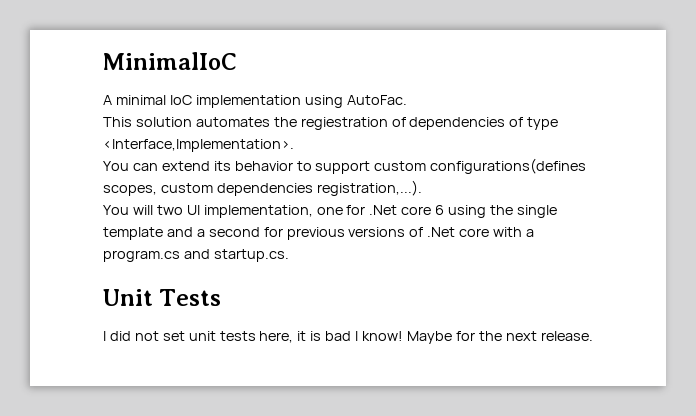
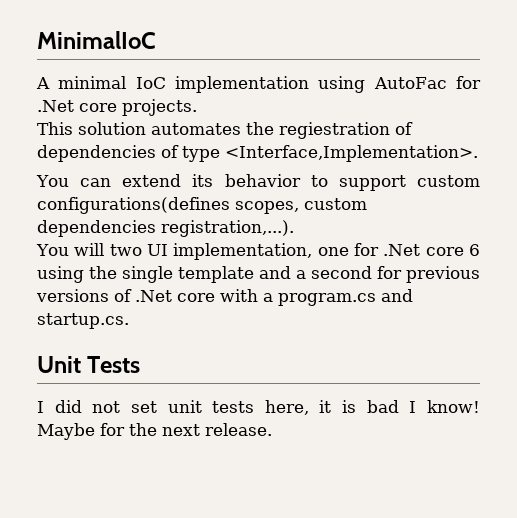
[346,95,407,105] AutoFac. -> [373,76,481,89] [37,99,197,116] AutoFac for .Net core projects.

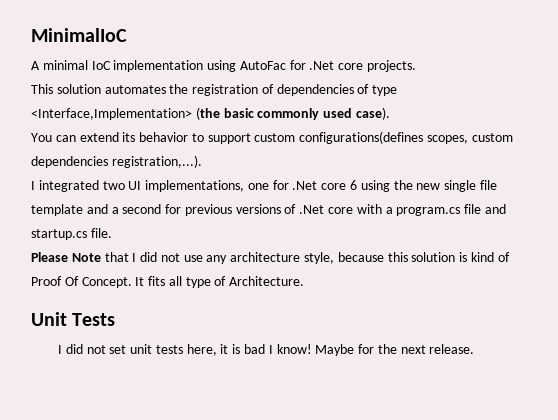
[279,122,390,139] regiestration -> [192,84,259,96] registration
[225,145,478,162] <Interface,Implementation>. -> [31,107,390,120] <Interface,Implementation> (the basic commonly used case).
[36,243,105,256] You will -> [31,180,99,192] I integrated
[173,243,313,260] implementation, -> [145,180,245,192] implementations,
[122,266,173,283] single -> [416,180,497,192] new single file
[381,289,413,302] [37,313,129,329] and startup.cs. -> [464,204,506,214] [31,228,112,240] [31,252,510,264] [31,276,305,288] file and startup.cs file. // Please Note that I did not use any architecture style, because this solution is kind of Proof Of Concept. It fits all type of Architecture.

